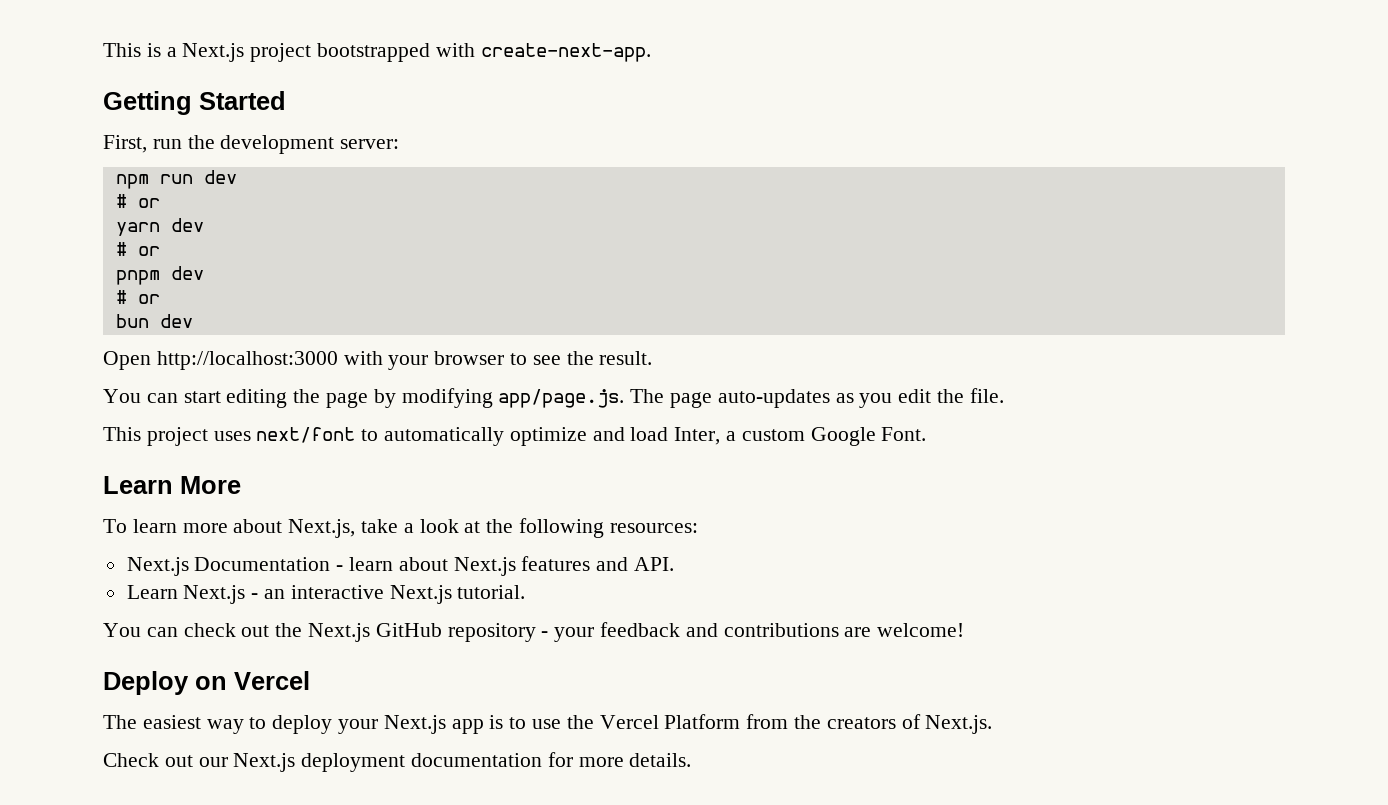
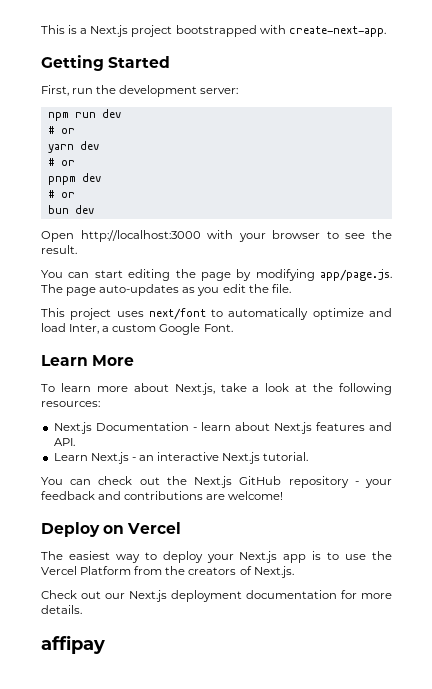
(692, 760) none -> [41,635,105,654] // affipay

